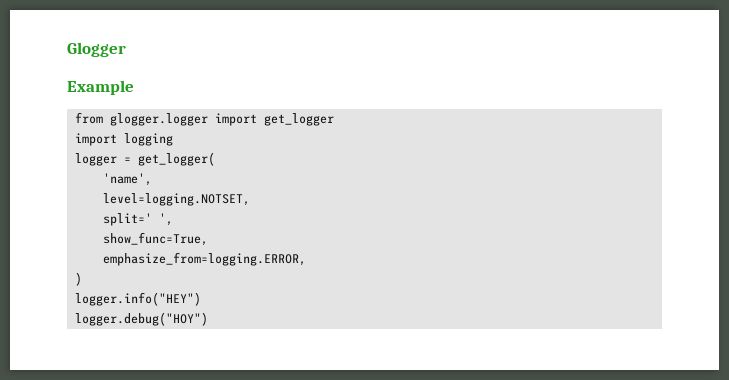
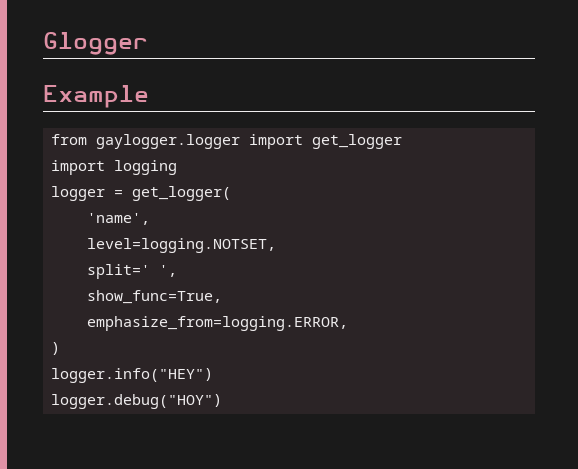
[109,113,208,126] glogger.logger -> [96,134,241,149] gaylogger.logger

